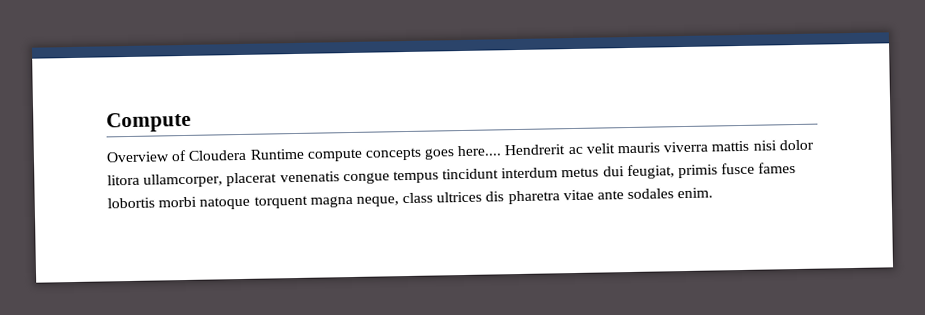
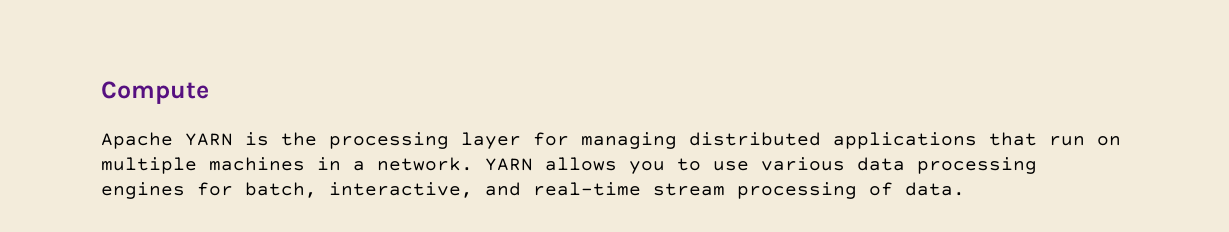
[106,139,814,163] [107,162,797,188] [107,187,714,210] Overview of Cloudera Runtime compute concepts goes here.... Hendrerit ac velit mauris viverra mattis nisi dolor litora ullamcorper, placerat venenatis congue tempus tincidunt interdum metus dui feugiat, primis fusce fames lobortis morbi natoque torquent magna neque, class ultrices dis pharetra vitae ante sodales enim. -> [101,132,1121,149] [101,157,1037,174] [101,182,965,199] Apache YARN is the processing layer for managing distributed applications that run on multiple machines in a network. YARN allows you to use various data processing engines for batch, interactive, and real-time stream processing of data.

